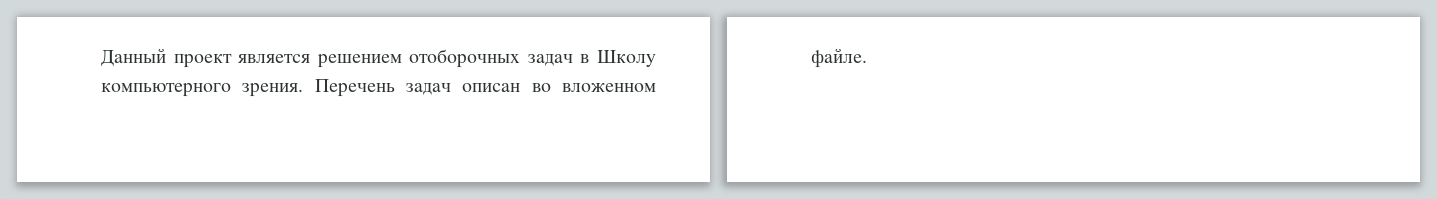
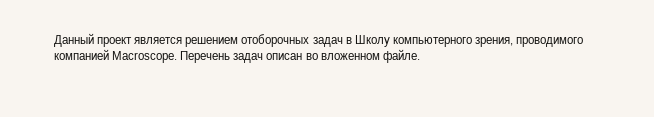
[242,83,304,97] зрения. -> [474,37,584,47] [54,49,178,63] зрения, проводимого компанией Macroscope.

